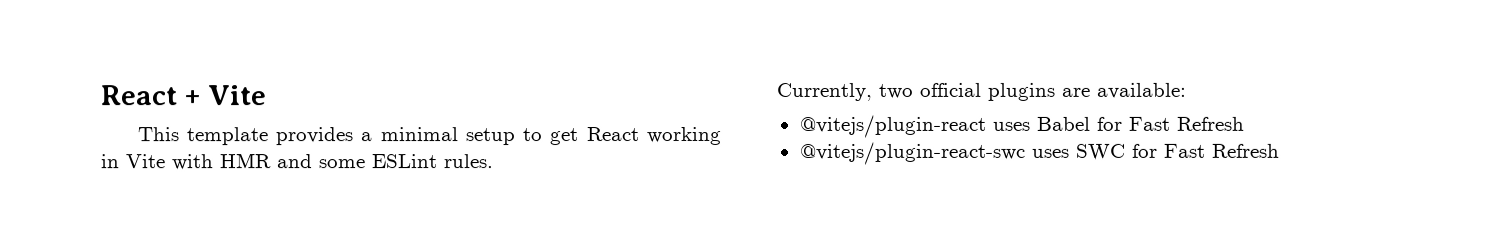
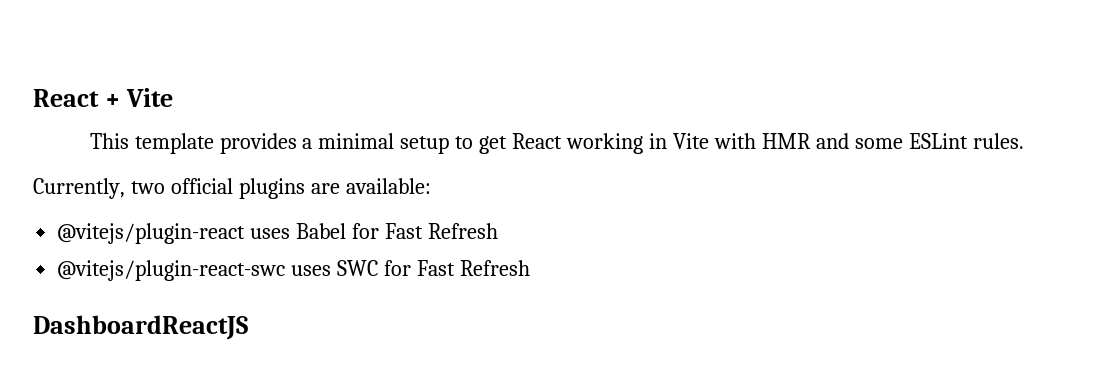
(1280, 150) none -> [33,315,248,340] // DashboardReactJS

